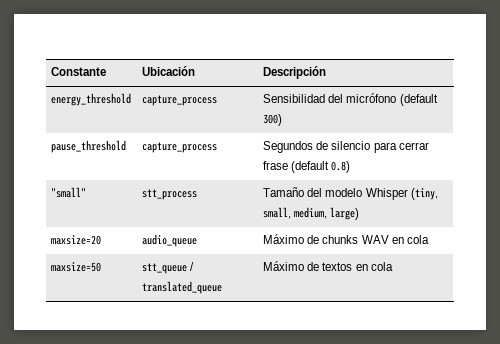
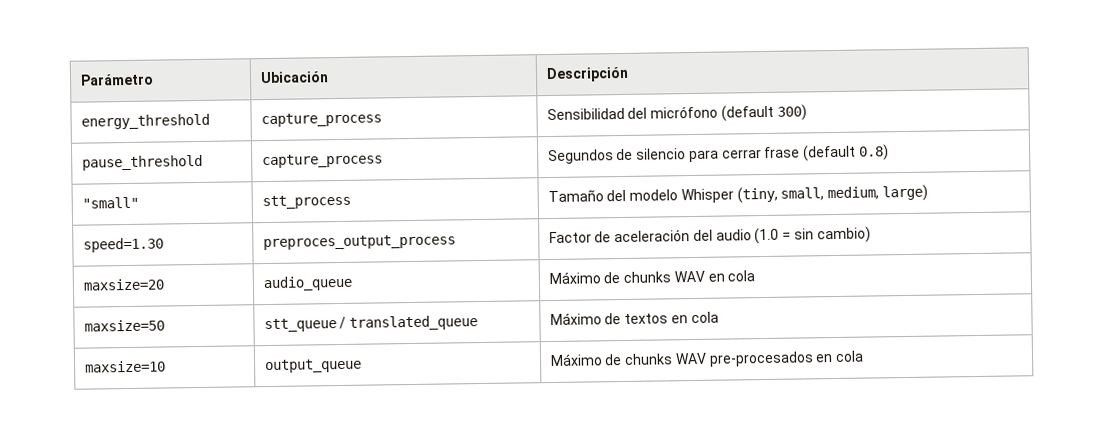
[51,67,107,76] Constante -> [79,73,154,86] Parámetro
(360, 213) none -> [82,237,164,253] [262,234,456,251] [548,226,871,245] // speed=1.30 | preproces_output_process | Factor de aceleración del audio (1.0 = sin cambio)
(393, 266) none -> [84,360,166,373] [264,358,362,374] [549,350,865,367] // maxsize=10 | output_queue | Máximo de chunks WAV pre-procesados en cola

